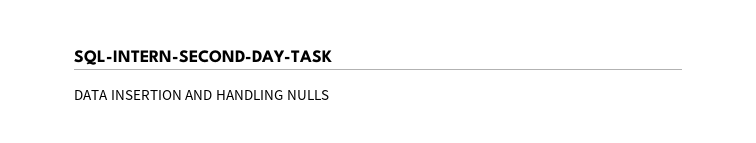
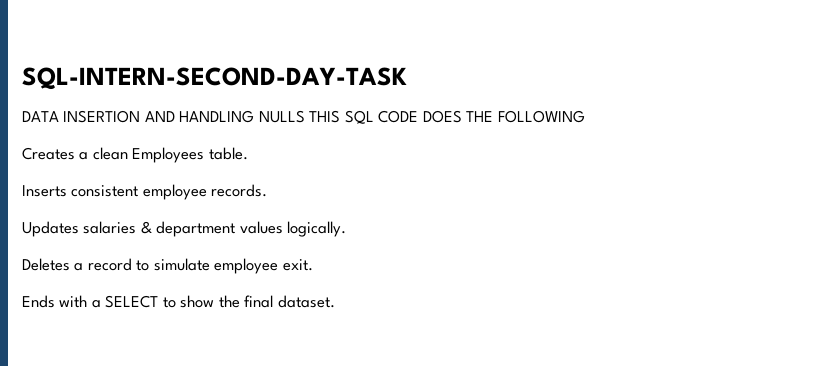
(329, 95) none -> [309,110,585,124] [22,147,248,163] [22,184,268,200] [22,221,347,237] [22,258,313,274] [22,295,335,308] THIS SQL CODE DOES THE FOLLOWING // Creates a clean Employees table. // Inserts consistent employee records. // Updates salaries & department values logically. // Deletes a record to simulate employee exit. // Ends with a SELECT to show the final dataset.

